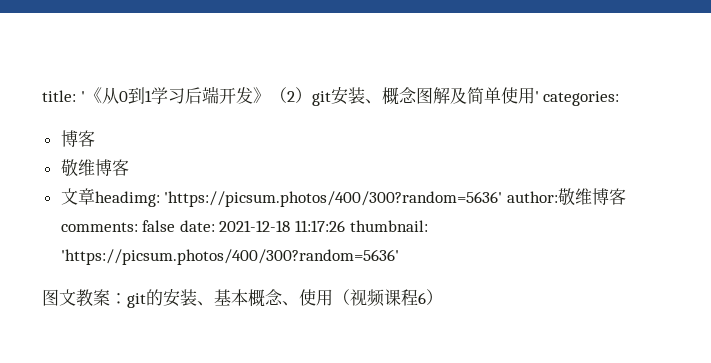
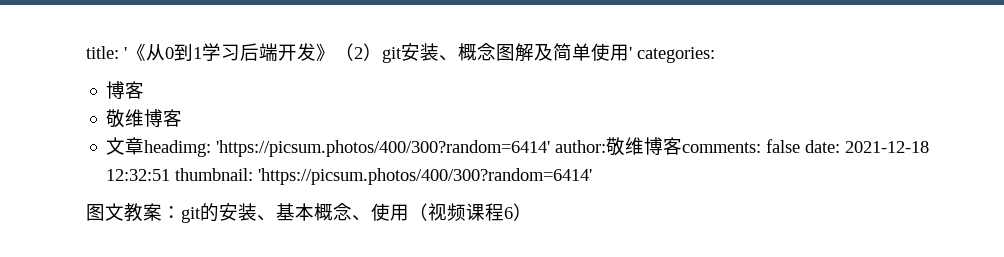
[164,191,503,207] 'https://picsum.photos/400/300?random=5636' -> [216,140,551,157] 'https://picsum.photos/400/300?random=6414'
[295,220,428,232] [60,249,399,265] 11:17:26 thumbnail: 'https://picsum.photos/400/300?random=5636' -> [106,168,593,185] 12:32:51 thumbnail: 'https://picsum.photos/400/300?random=6414'

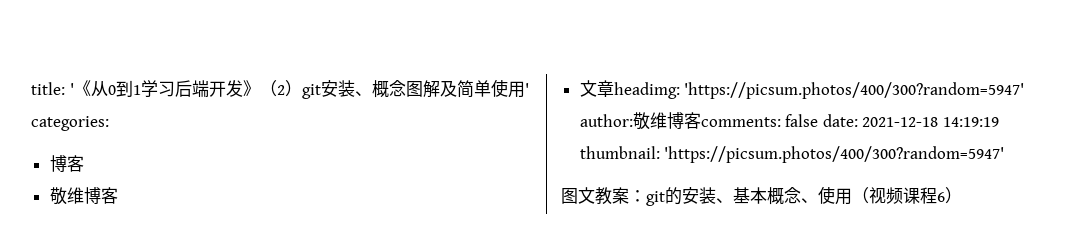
[216,140,551,157] 'https://picsum.photos/400/300?random=6414' -> [684,82,1025,99] 'https://picsum.photos/400/300?random=5947'
[106,168,593,185] 12:32:51 thumbnail: 'https://picsum.photos/400/300?random=6414' -> [943,117,1000,127] [579,146,1005,163] 14:19:19 thumbnail: 'https://picsum.photos/400/300?random=5947'

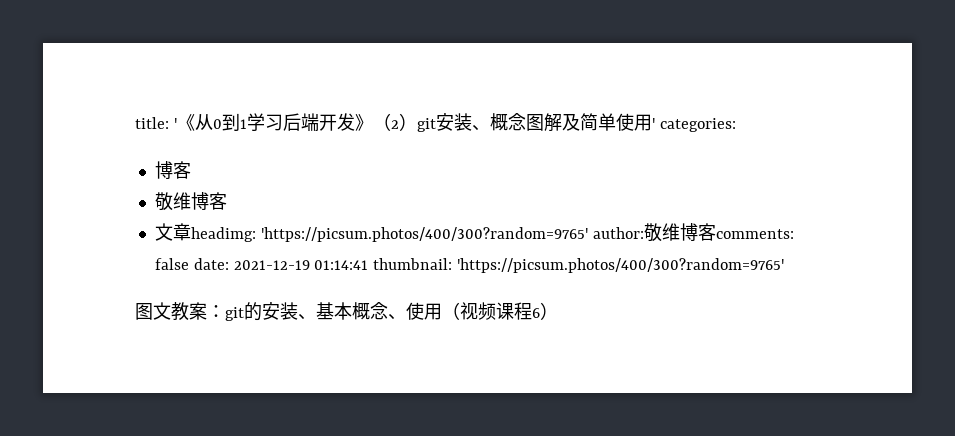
[684,82,1025,99] 'https://picsum.photos/400/300?random=5947' -> [260,227,588,242] 'https://picsum.photos/400/300?random=9765'
[862,117,1000,127] [579,146,1005,163] 2021-12-18 14:19:19 thumbnail: 'https://picsum.photos/400/300?random=5947' -> [233,258,785,273] 2021-12-19 01:14:41 thumbnail: 'https://picsum.photos/400/300?random=9765'

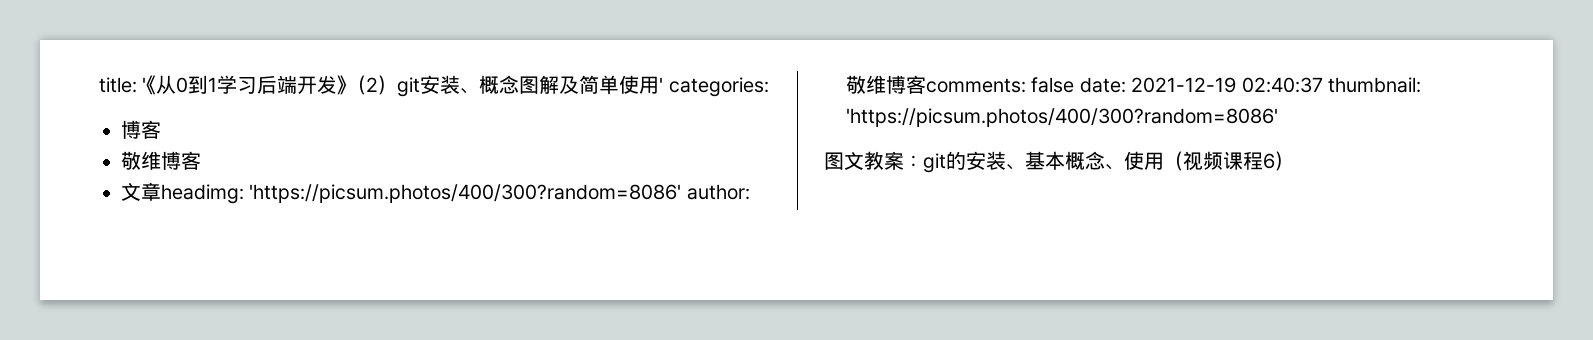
[260,227,588,242] 'https://picsum.photos/400/300?random=9765' -> [249,184,682,203] 'https://picsum.photos/400/300?random=8086'
[314,258,785,273] 01:14:41 thumbnail: 'https://picsum.photos/400/300?random=9765' -> [1241,77,1421,93] [846,108,1278,127] 02:40:37 thumbnail: 'https://picsum.photos/400/300?random=8086'

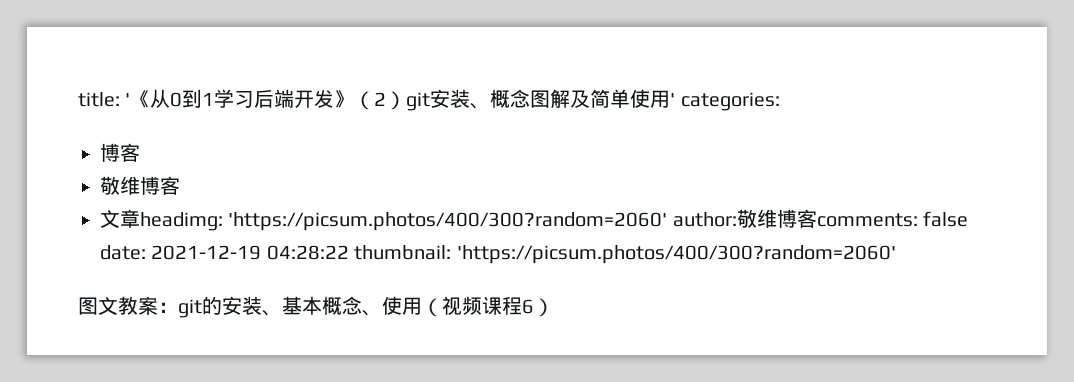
[249,184,682,203] 'https://picsum.photos/400/300?random=8086' -> [228,212,668,231] 'https://picsum.photos/400/300?random=2060'
[1241,77,1421,93] [846,108,1278,127] 02:40:37 thumbnail: 'https://picsum.photos/400/300?random=8086' -> [266,245,896,264] 04:28:22 thumbnail: 'https://picsum.photos/400/300?random=2060'

